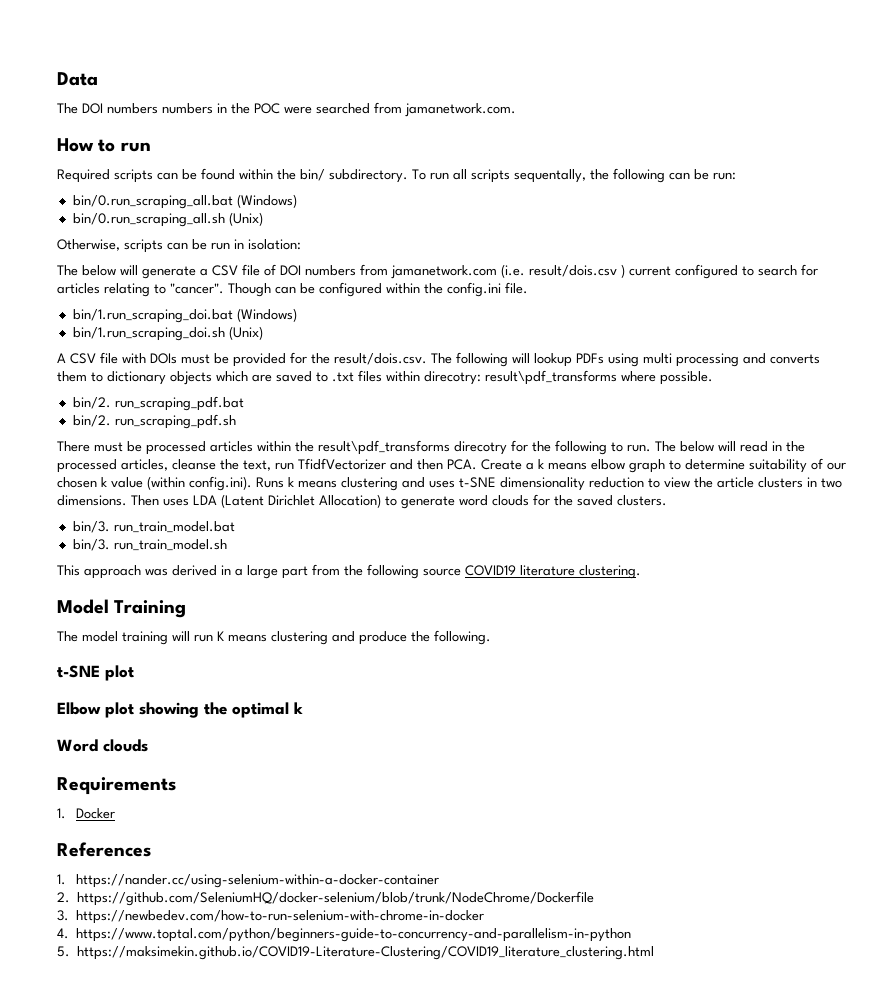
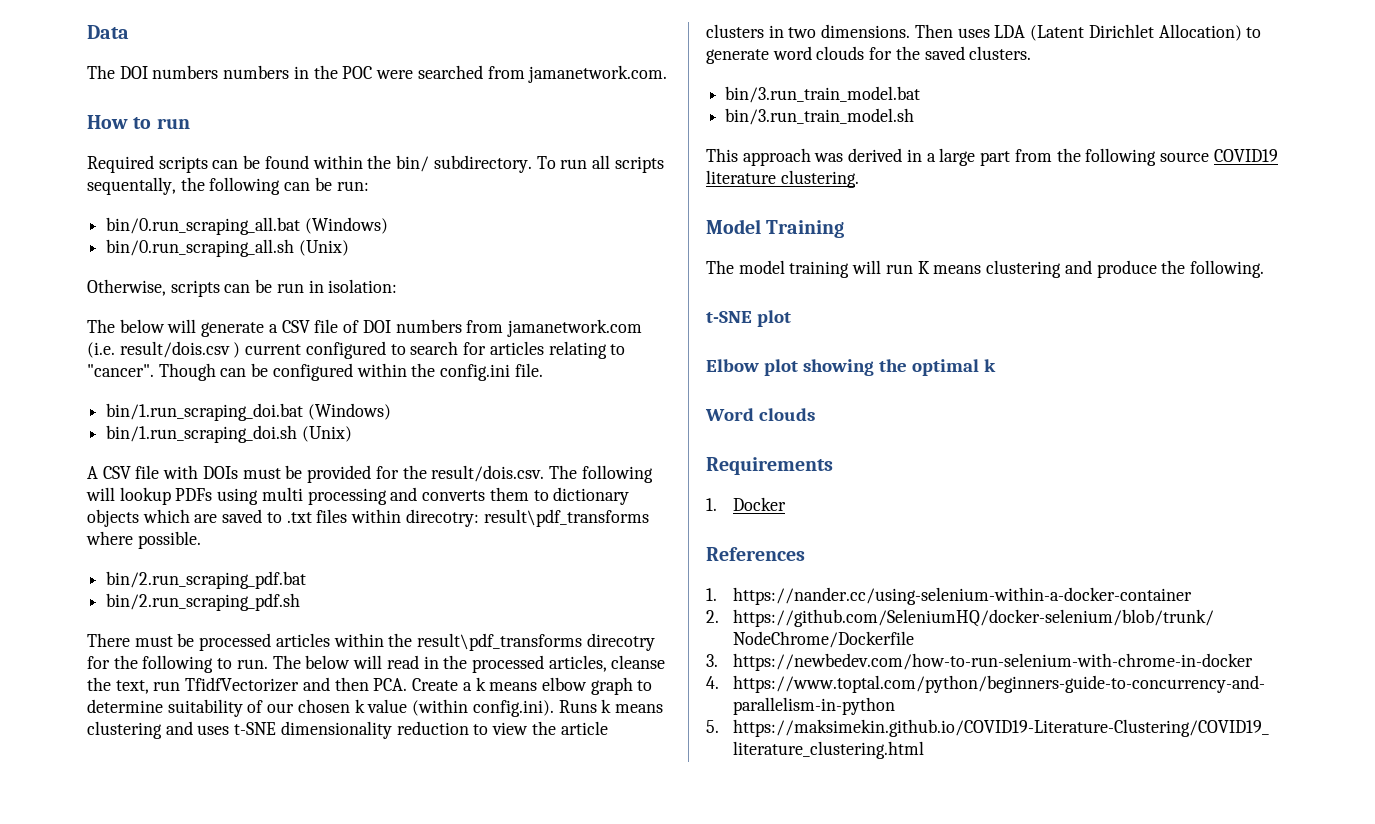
[72,396,244,411] [72,414,236,429] bin/2. run_scraping_pdf.bat // bin/2. run_scraping_pdf.sh -> [106,571,307,589] [106,593,301,611] bin/2.run_scraping_pdf.bat // bin/2.run_scraping_pdf.sh
[72,521,235,533] [72,539,227,551] bin/3. run_train_model.bat // bin/3. run_train_model.sh -> [725,86,921,103] [725,108,915,125] bin/3.run_train_model.bat // bin/3.run_train_model.sh

